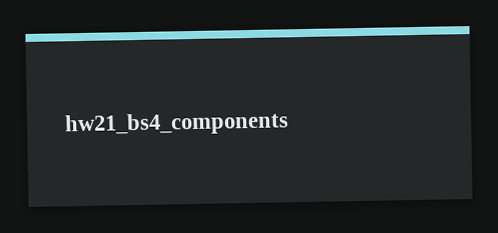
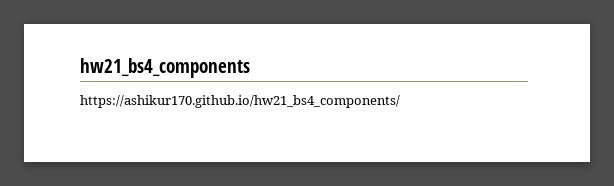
(289, 124) none -> [80,95,400,108] // https://ashikur170.github.io/hw21_bs4_components/

